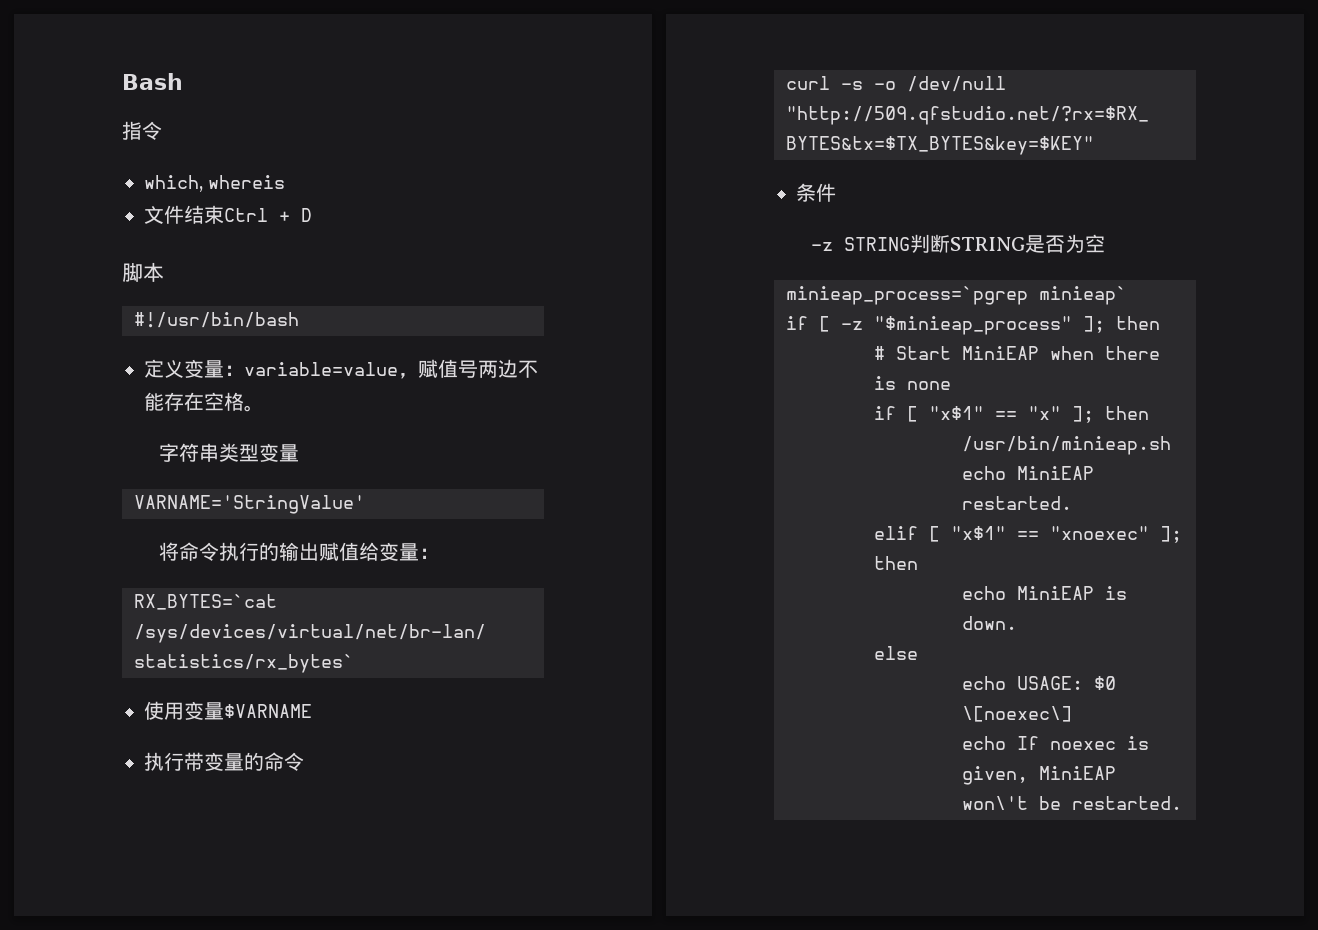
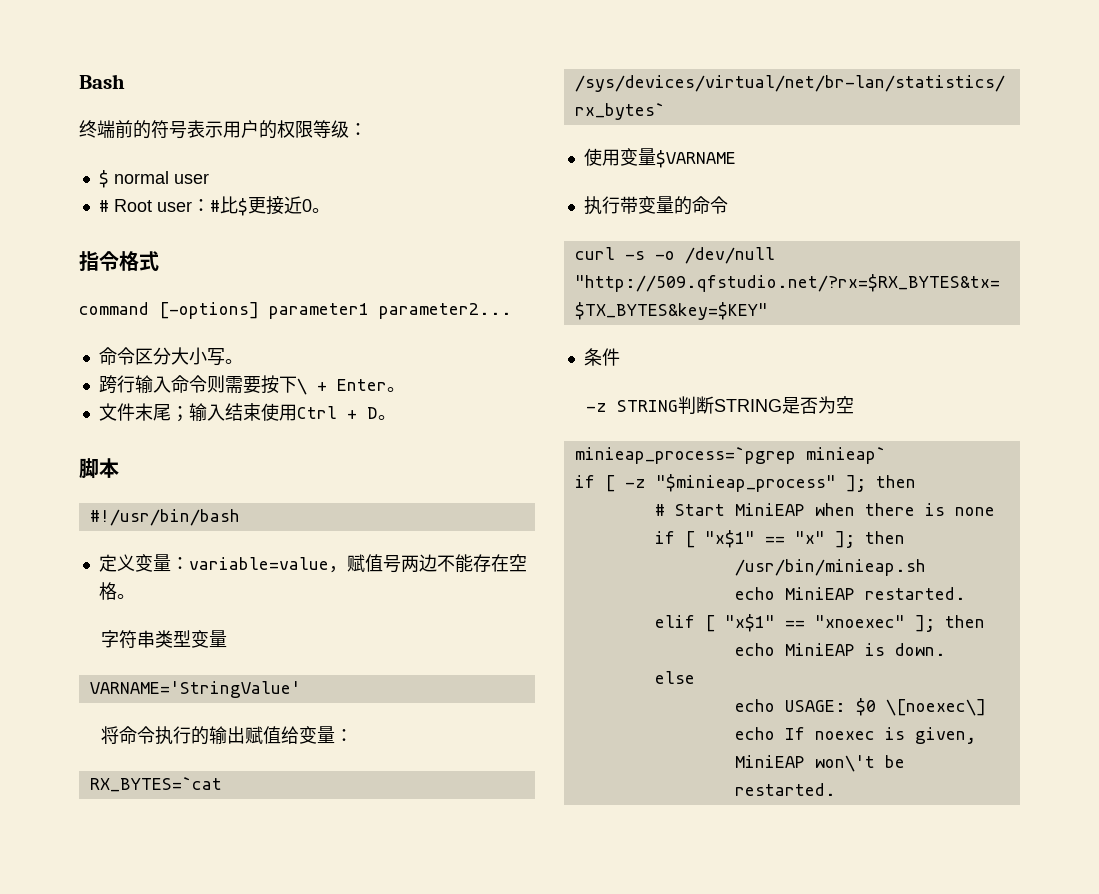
[122,121,162,140] [144,175,286,192] [144,205,224,224] 指令 // which, whereis // 文件结束 -> [79,120,367,139] [98,170,209,188] [98,196,330,216] [79,251,159,271] [79,302,512,319] [98,347,243,366] [98,375,405,395] [98,403,297,422] 终端前的符号表示用户的权限等级： // $ normal user // # Root user：#比$更接近0。 // 指令格式 // command [-options] parameter1 parameter2... // 命令区分大小写。 // 跨行输入命令则需要按下\ + Enter。 // 文件末尾；输入结束使用
(312, 215) none -> [377,415,396,420] 。

